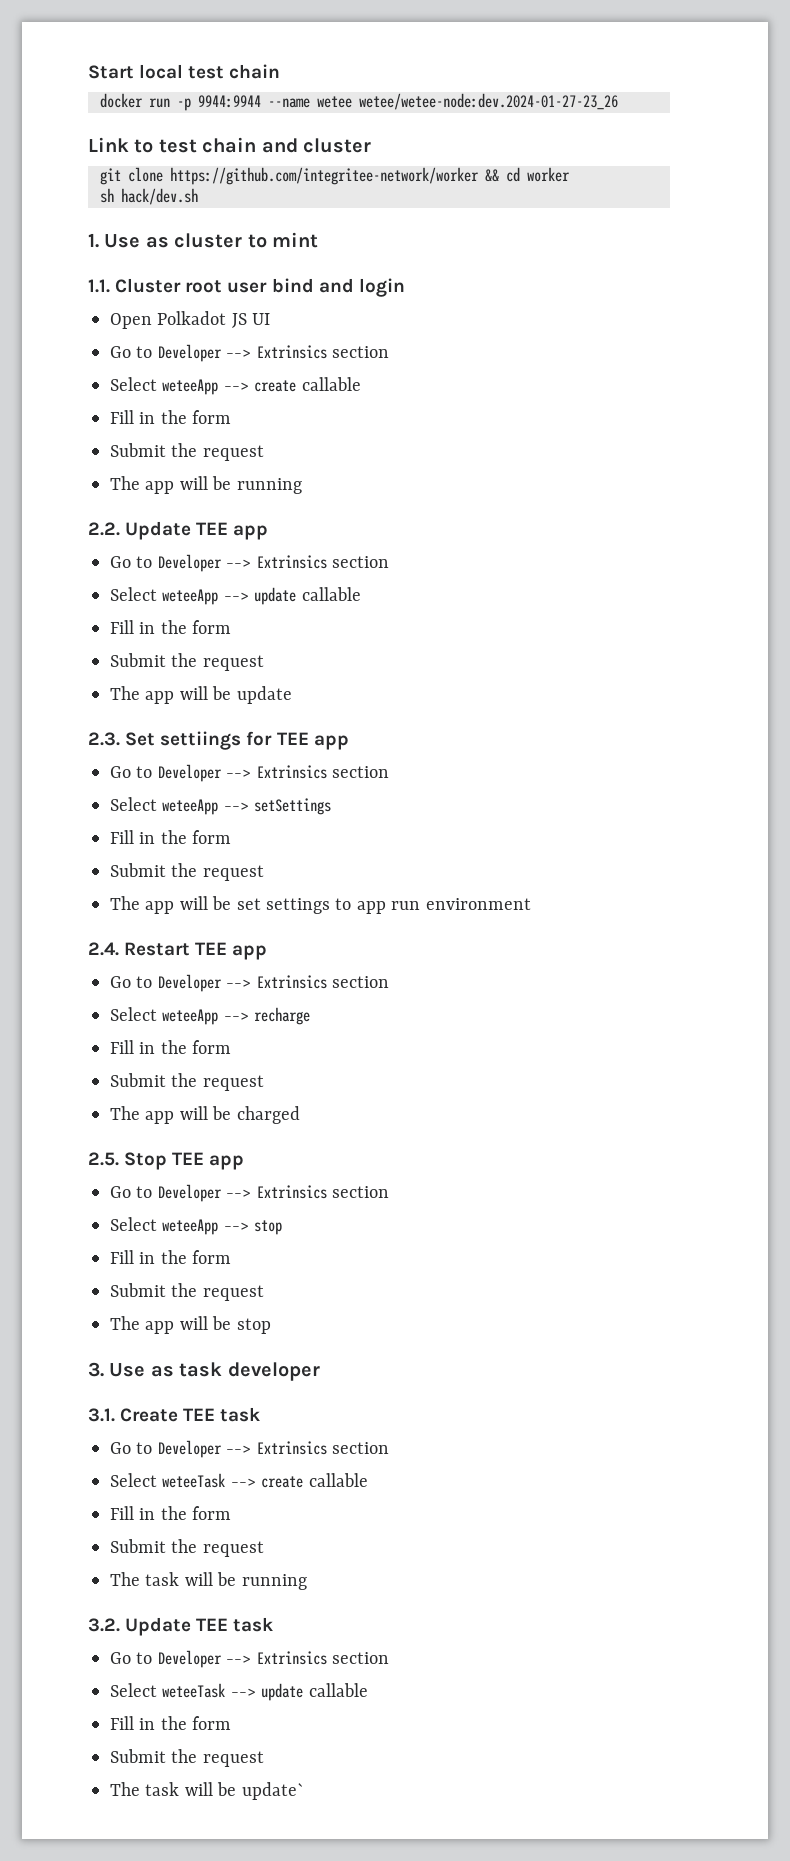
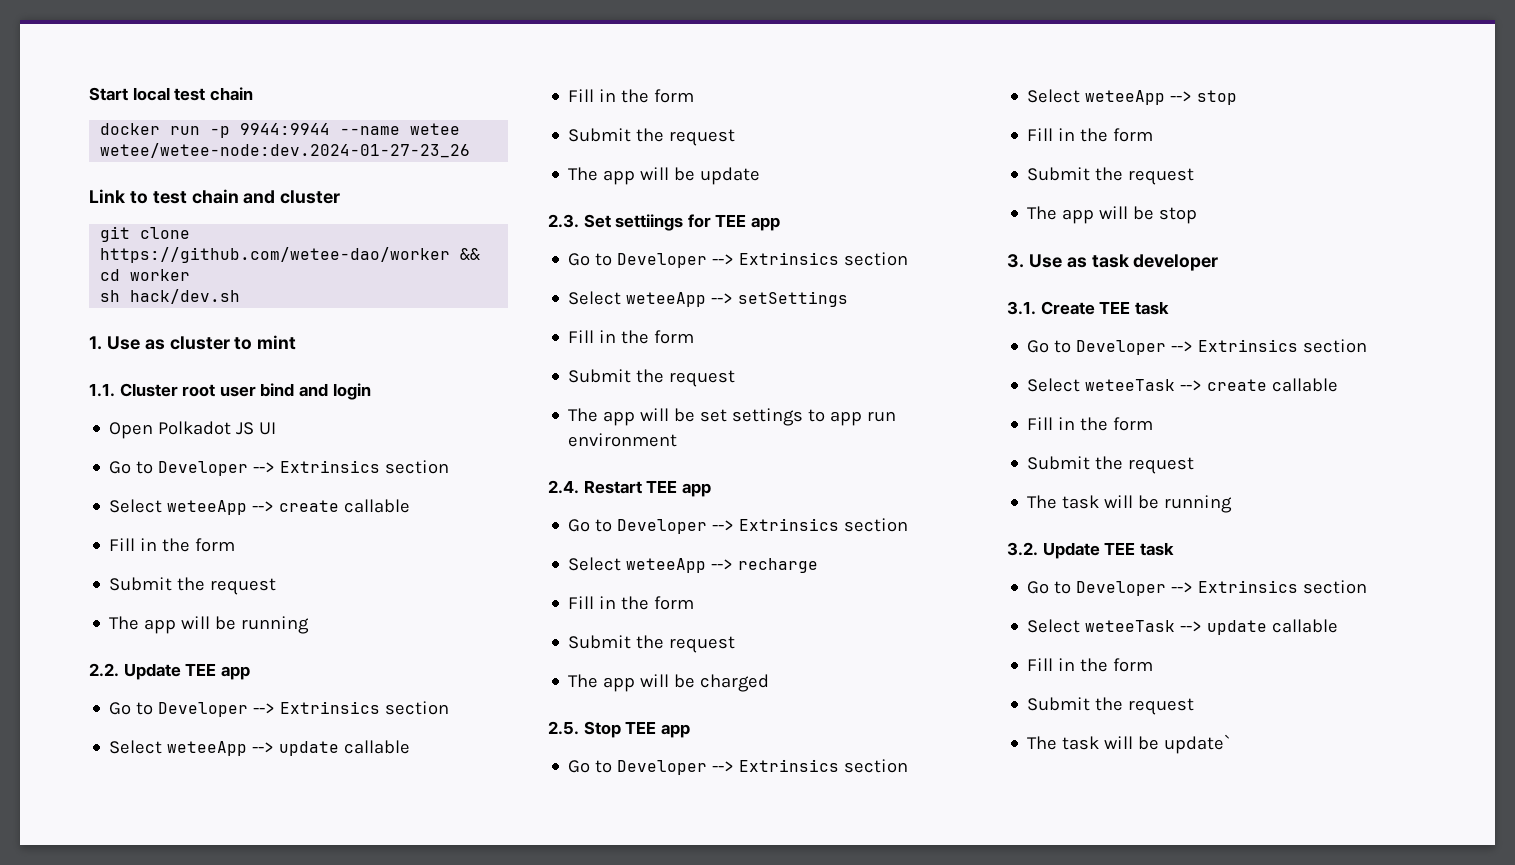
[170,167,479,185] https://github.com/integritee-network/worker -> [100,247,451,263] https://github.com/wetee-dao/worker

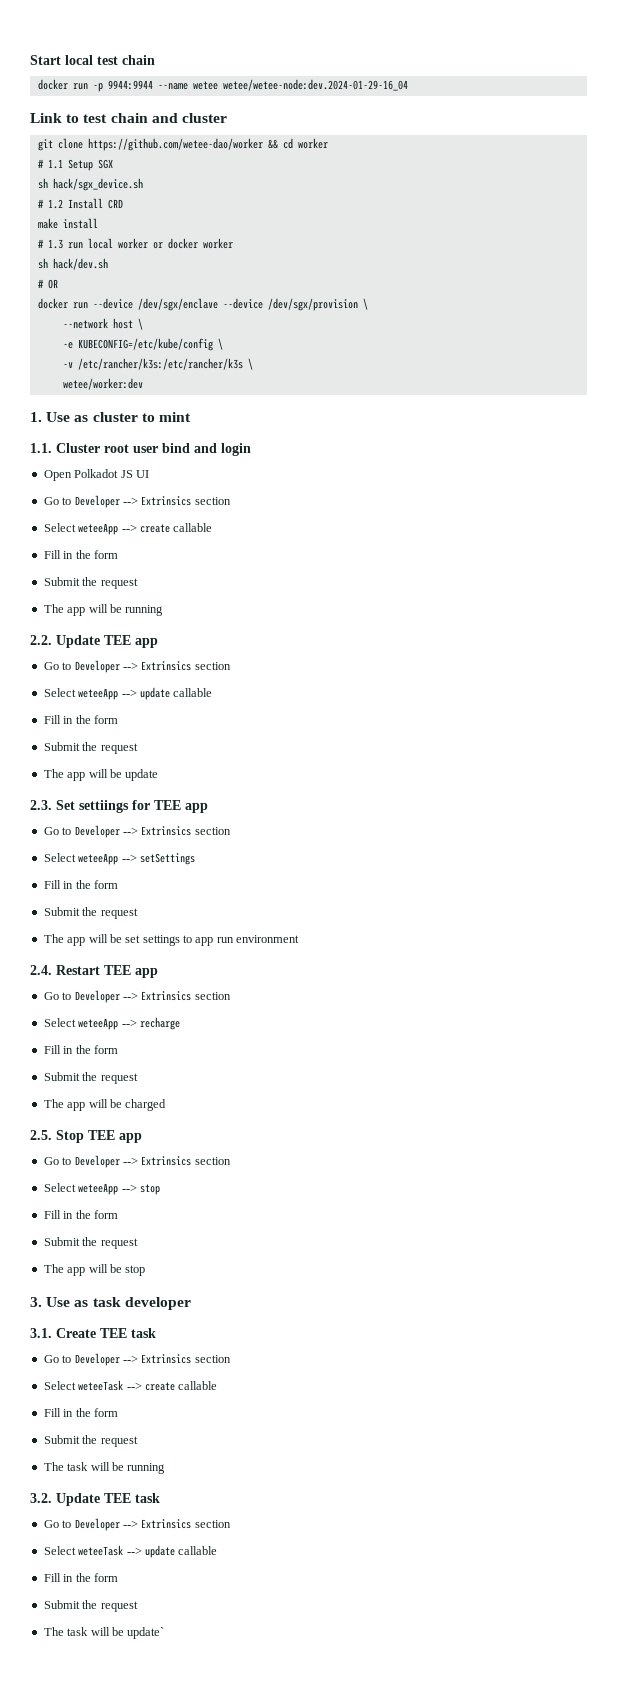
[100,143,471,158] wetee/wetee-node:dev.2024-01-27-23_26 -> [222,79,408,91] wetee/wetee-node:dev.2024-01-29-16_04
[100,289,241,304] sh hack/dev.sh -> [37,159,113,171] [37,178,143,191] [37,198,123,209] [37,218,98,229] [37,238,233,249] [37,258,108,270] [37,279,58,289] [37,298,368,311] [62,318,143,330] [62,338,223,351] [62,358,253,370] [62,378,143,390] # 1.1 Setup SGX // sh hack/sgx_device.sh // # 1.2 Install CRD // make install // # 1.3 run local worker or docker worker // sh hack/dev.sh // # OR // docker run --device /dev/sgx/enclave --device /dev/sgx/provision \ // --network host \ // -e KUBECONFIG=/etc/kube/config \ // -v /etc/rancher/k3s:/etc/rancher/k3s \ // wetee/worker:dev

